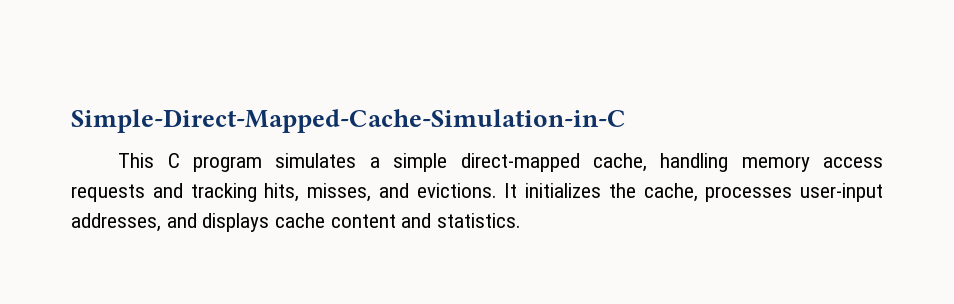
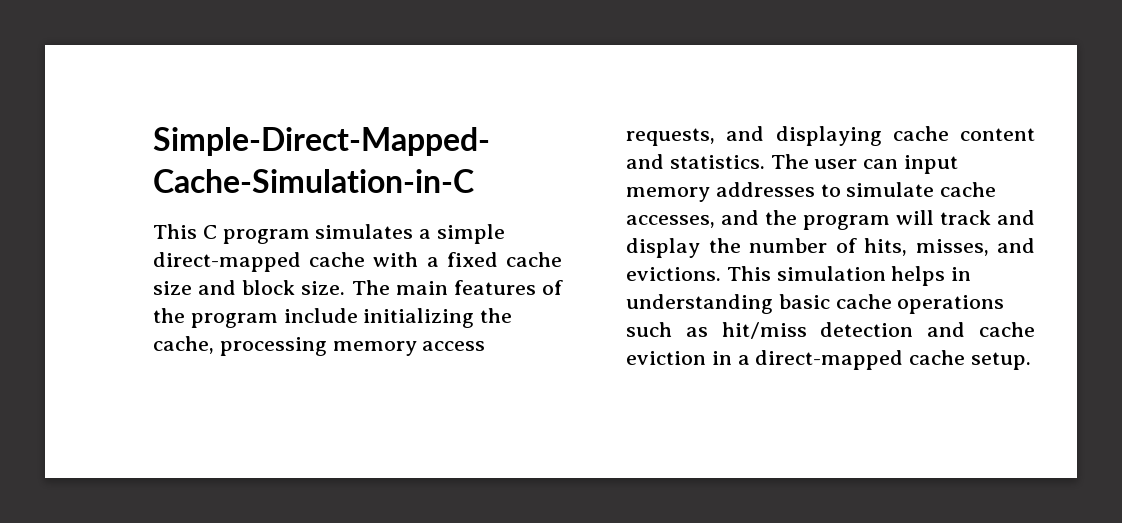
[592,153,883,172] [71,183,883,202] [71,213,522,232] cache, handling memory access requests and tracking hits, misses, and evictions. It initializes the cache, processes user-input addresses, and displays cache content and statistics. -> [309,252,562,267] [153,280,563,295] [153,308,513,328] [153,336,486,356] [626,126,1035,146] [626,154,959,174] [626,182,997,202] [626,210,1035,230] [626,238,1035,258] [626,266,972,286] [626,294,1005,314] [626,322,1035,339] [626,350,1032,370] cache with a fixed cache size and block size. The main features of the program include initializing the cache, processing memory access requests, and displaying cache content and statistics. The user can input memory addresses to simulate cache accesses, and the program will track and display the number of hits, misses, and evictions. This simulation helps in understanding basic cache operations such as hit/miss detection and cache eviction in a direct-mapped cache setup.

